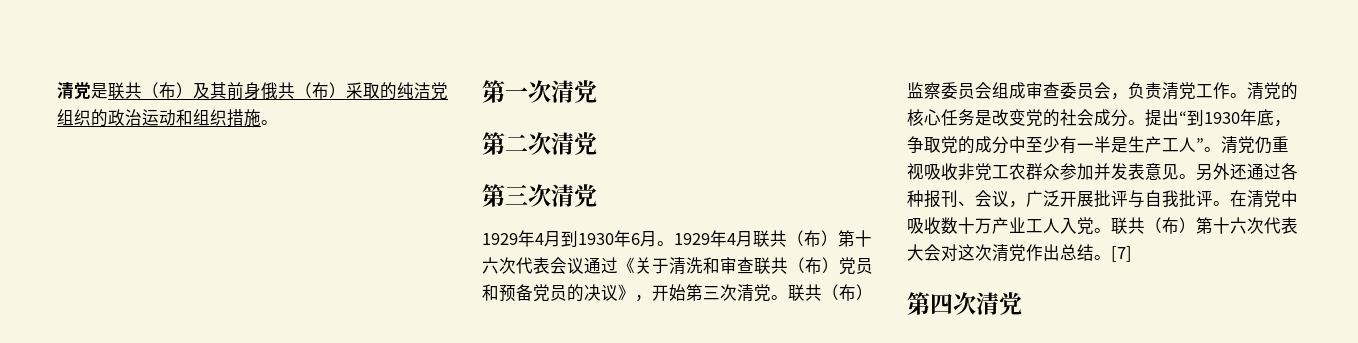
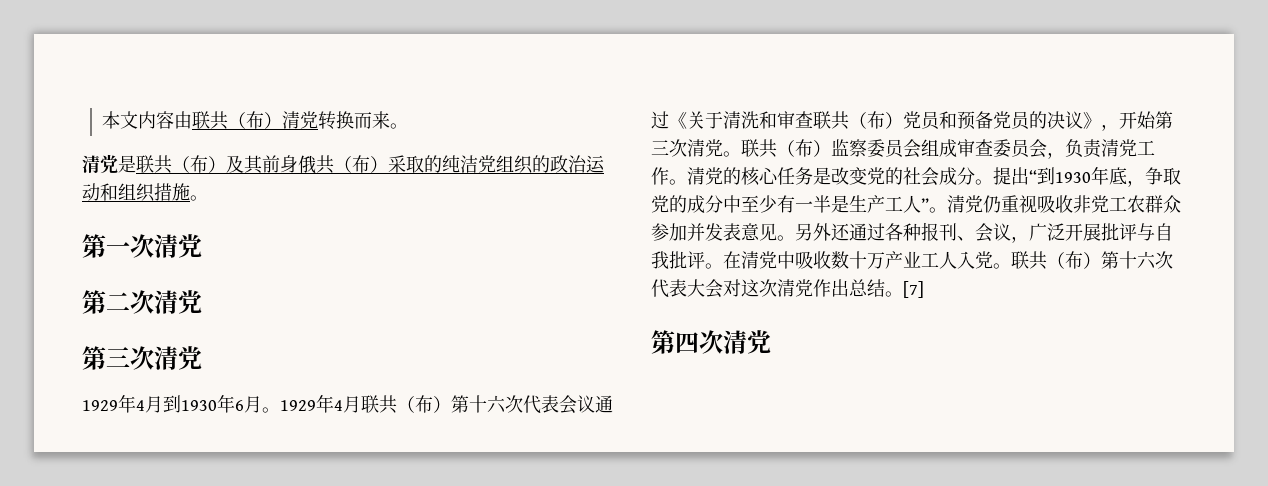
(57, 90) none -> [102,111,409,130] 本文内容由联共（布）清党转换而来。 //

